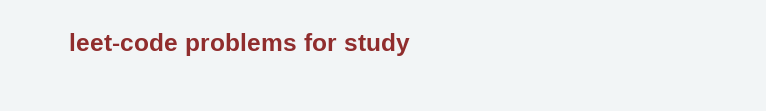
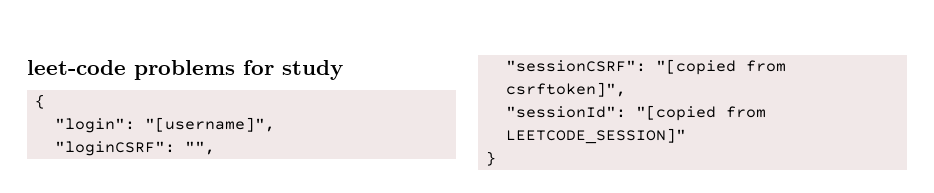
(410, 44) none -> [35,94,46,109] [55,117,276,133] [55,141,216,156] [506,59,787,75] [506,82,627,97] [506,105,767,121] [506,128,687,144] [486,151,497,166] // { // "login": "[username]", // "loginCSRF": "", // "sessionCSRF": "[copied from csrftoken]", // "sessionId": "[copied from LEETCODE_SESSION]" // }

